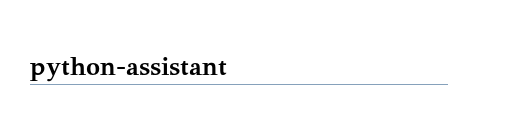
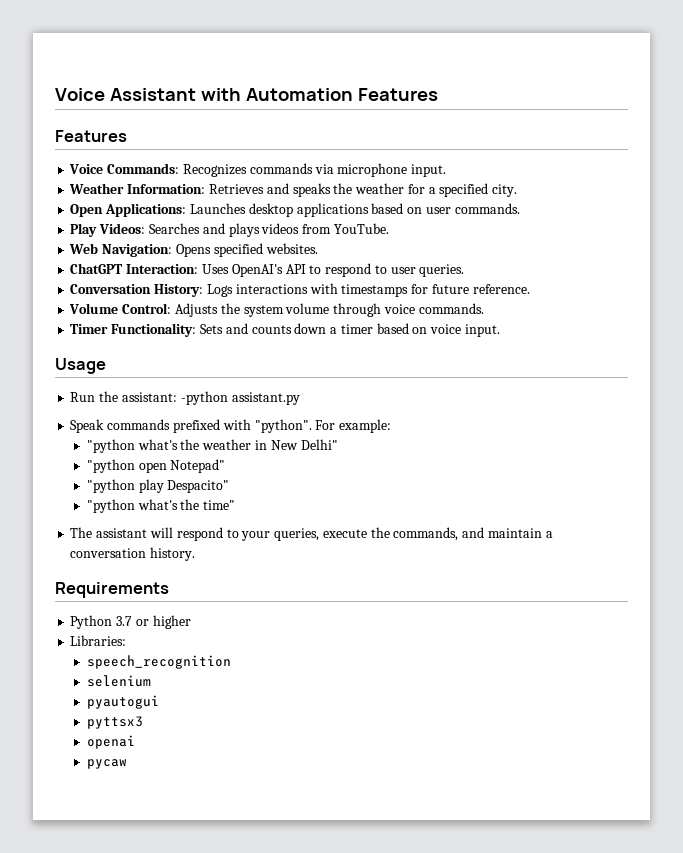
[30,57,227,82] python-assistant -> [55,88,438,101] [55,130,127,142] [69,163,447,177] [69,183,518,197] [70,203,520,217] [70,223,389,237] [69,243,318,257] [70,263,465,277] [70,283,530,297] [69,303,484,317] [70,323,500,337] [55,358,106,374] [70,391,300,405] [70,419,392,433] [86,439,338,453] [86,459,226,473] [86,479,230,493] [86,499,236,513] [70,527,553,541] [70,547,196,561] [55,582,169,598] [70,615,191,629] [70,635,127,646] [86,655,231,669] [86,675,151,687] [86,695,159,709] [86,716,143,729] [86,735,135,749] [86,759,127,769] Voice Assistant with Automation Features // Features // Voice Commands: Recognizes commands via microphone input. // Weather Information: Retrieves and speaks the weather for a specified city. // Open Applications: Launches desktop applications based on user commands. // Play Videos: Searches and plays videos from YouTube. // Web Navigation: Opens specified websites. // ChatGPT Interaction: Uses OpenAI's API to respond to user queries. // Conversation History: Logs interactions with timestamps for future reference. // Volume Control: Adjusts the system volume through voice commands. // Timer Functionality: Sets and counts down a timer based on voice input. // Usage // Run the assistant: -python assistant.py // Speak commands prefixed with "python". For example: // "python what's the weather in New Delhi" // "python open Notepad" // "python play Despacito" // "python what's the time" // The assistant will respond to your queries, execute the commands, and maintain a conversation history. // Requirements // Python 3.7 or higher // Libraries: // speech_recognition // selenium // pyautogui // pyttsx3 // openai // pycaw

